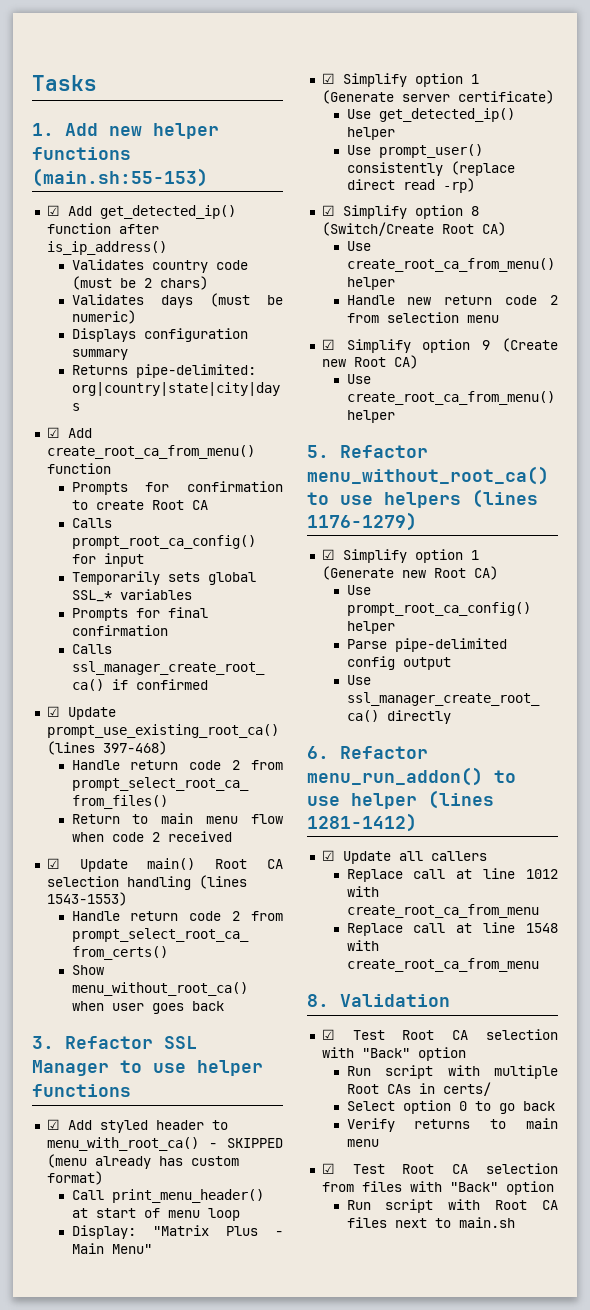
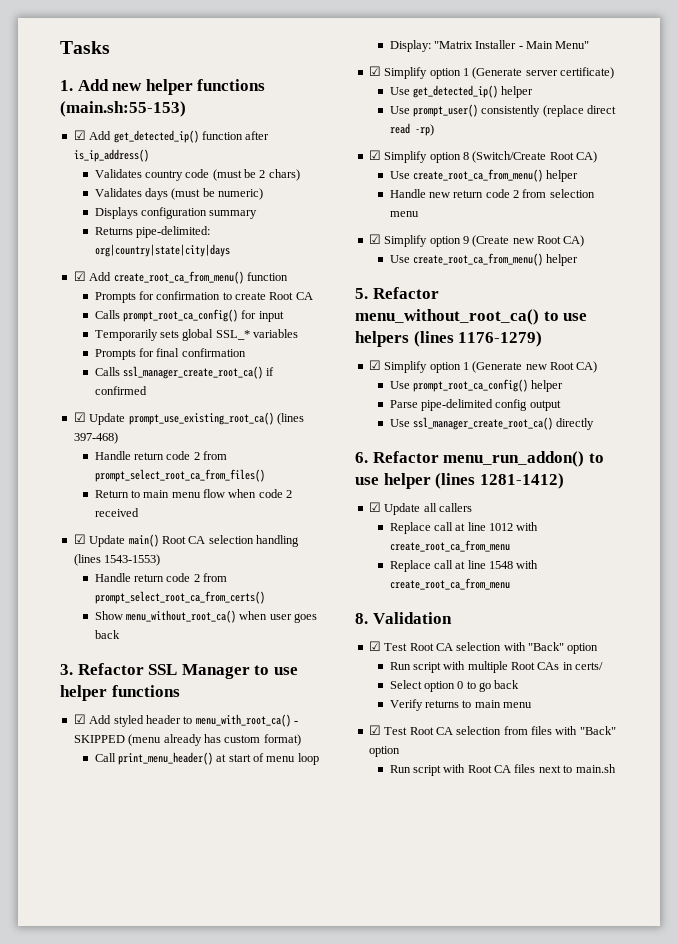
[225,1226,258,1236] Plus -> [475,40,517,49] Installer

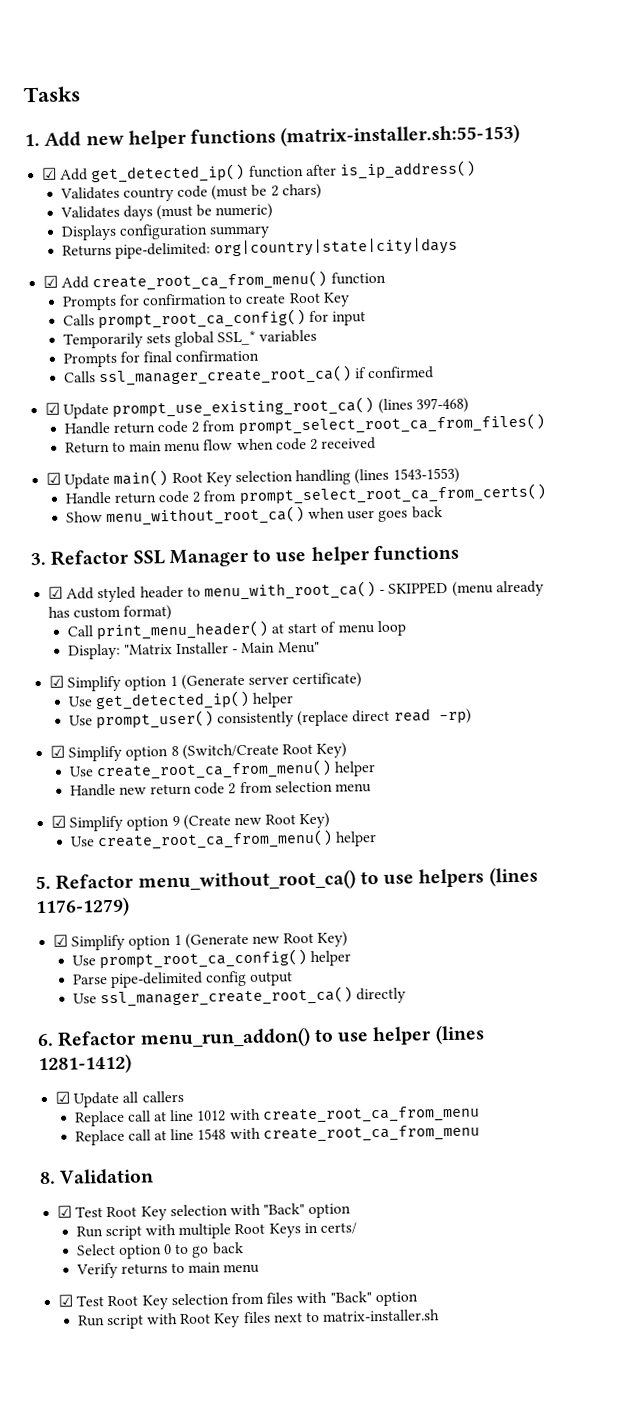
[60,101,186,117] (main.sh:55-153) -> [280,123,521,147] (matrix-installer.sh:55-153)
[295,292,313,300] CA -> [322,292,350,307] Key
[188,536,206,544] CA -> [205,472,232,487] Key
[576,151,597,163] CA) -> [316,742,348,758] Key)
[563,235,585,247] CA) -> [299,812,331,829] Key)
[576,361,598,373] CA) -> [317,931,349,947] Key)
[435,643,453,651] CA -> [140,1206,167,1221] Key
[537,662,560,670] CAs -> [268,1223,301,1238] Keys
[435,727,453,735] CA -> [141,1295,168,1310] Key
[494,765,512,773] CA -> [214,1313,241,1328] Key
[575,764,616,773] main.sh -> [323,1309,441,1322] matrix-installer.sh

